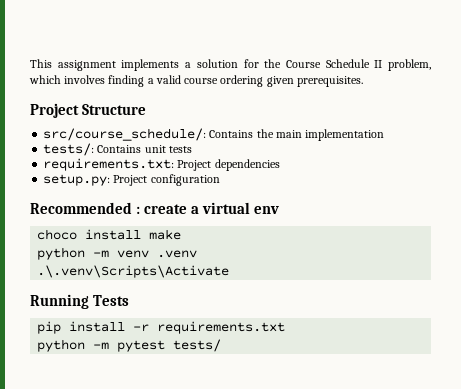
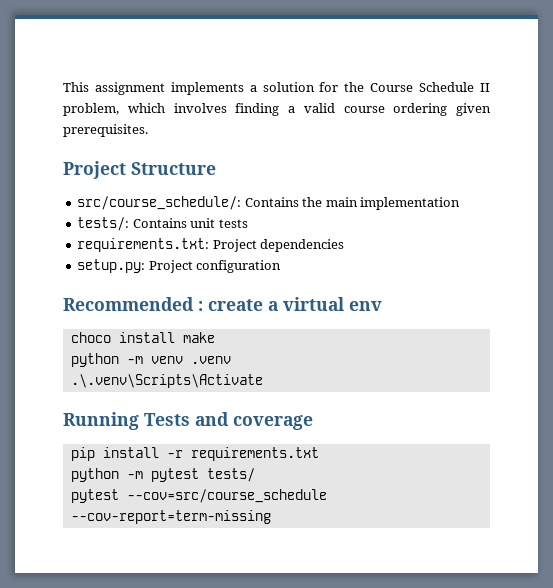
(130, 300) none -> [195,412,313,430] and coverage
(222, 345) none -> [70,489,327,503] [70,510,271,524] // pytest --cov=src/course_schedule --cov-report=term-missing

